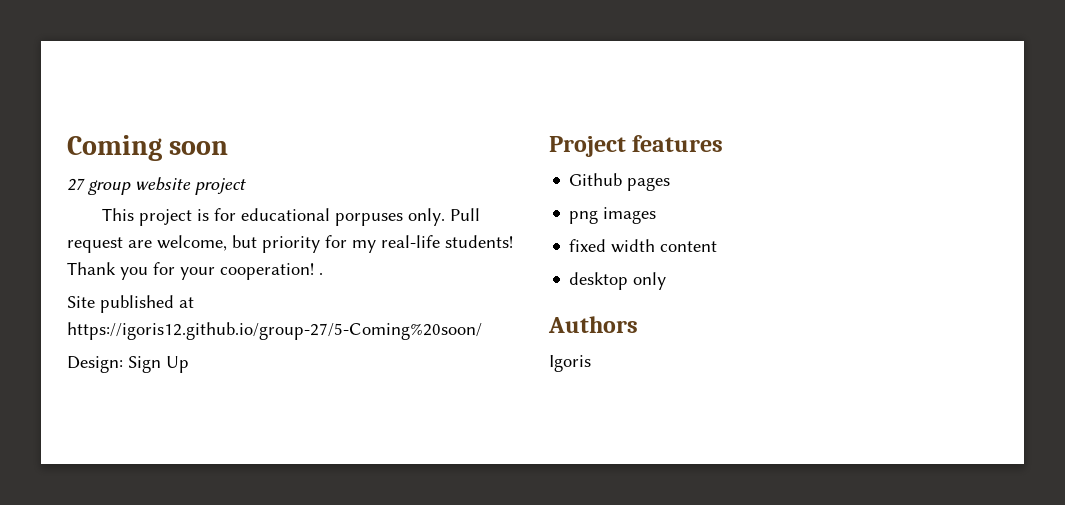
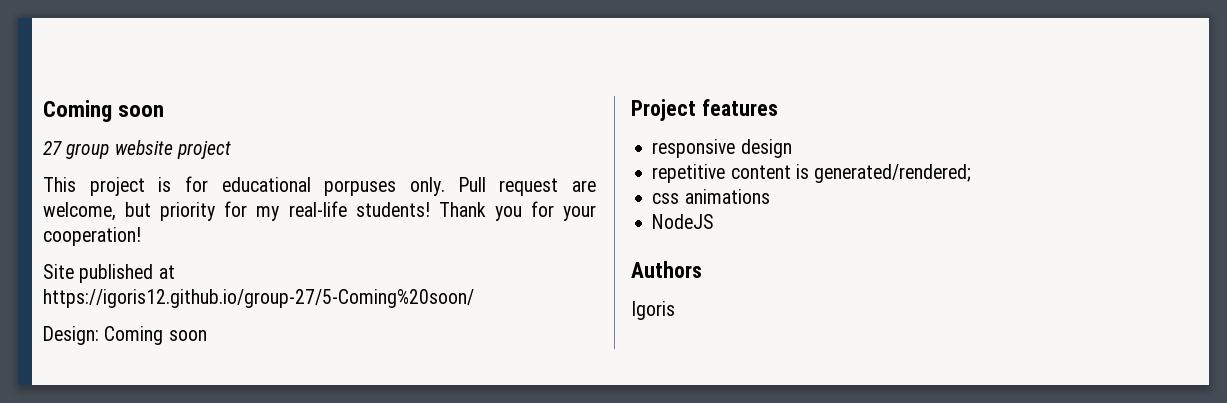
[319,272,323,275] . -> (141, 236) none
[128,356,189,373] Sign Up -> [104,326,207,345] Coming soon
[569,173,671,191] [569,207,657,224] [569,239,718,253] [569,272,667,290] Github pages // png images // fixed width content // desktop only -> [652,139,792,158] [652,164,972,183] [652,189,770,204] [652,214,715,229] responsive design // repetitive content is generated/rendered; // css animations // NodeJS

